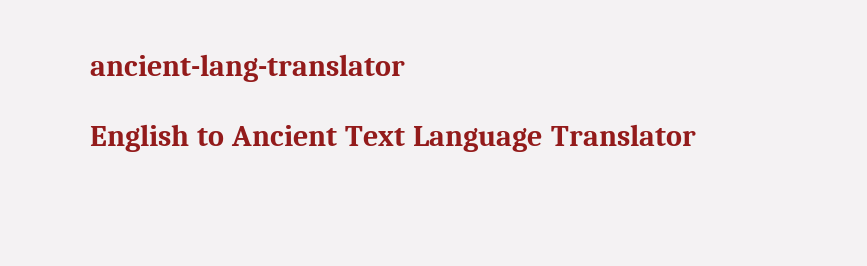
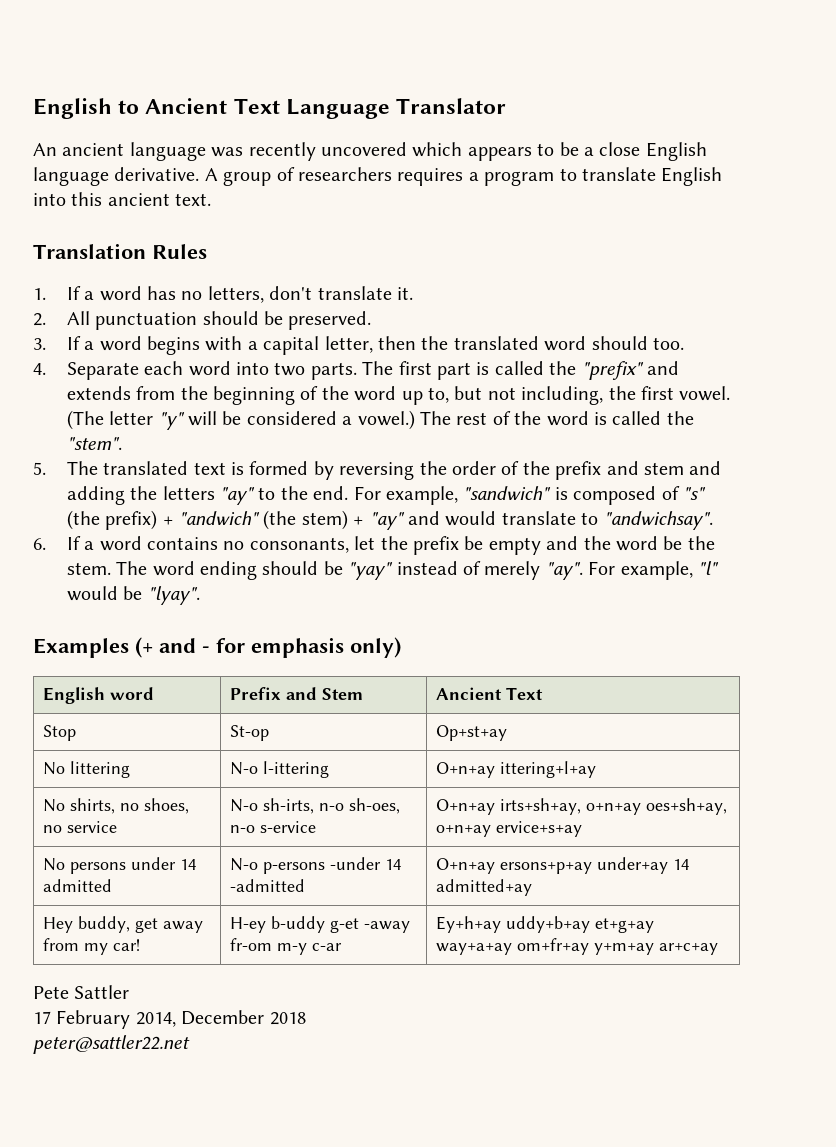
[90,54,405,82] ancient-lang-translator // -> (33, 108) none
(696, 135) none -> [33,142,707,161] [33,167,723,186] [33,192,212,206] [33,243,207,259] [33,286,413,303] [33,311,372,330] [33,336,684,355] [33,361,679,380] [66,386,731,405] [66,410,694,430] [66,437,122,450] [33,461,722,480] [66,486,706,505] [66,510,713,530] [33,536,715,555] [66,561,719,580] [66,586,200,605] [33,637,401,658] [42,687,154,704] [229,687,363,700] [435,687,543,700] [42,725,76,741] [229,725,269,741] [435,725,507,741] [42,761,130,778] [229,761,329,778] [435,761,596,778] [42,798,189,814] [42,821,117,833] [229,798,400,814] [229,821,316,833] [435,798,727,815] [435,821,582,837] [42,857,196,874] [42,879,112,892] [229,857,401,874] [229,879,305,892] [435,857,689,874] [435,879,532,896] [42,916,203,933] [42,938,140,955] [229,916,410,933] [229,938,342,955] [435,916,654,933] [435,938,718,955] [33,985,130,999] [33,1010,306,1029] [33,1035,190,1054] // An ancient language was recently uncovered which appears to be a close English language derivative. A group of researchers requires a program to translate English into this ancient text. // Translation Rules // 1. If a word has no letters, don't translate it. // 2. All punctuation should be preserved. // 3. If a word begins with a capital letter, then the translated word should too. // 4. Separate each word into two parts. The first part is called the "prefix" and extends from the beginning of the word up to, but not including, the first vowel. (The letter "y" will be considered a vowel.) The rest of the word is called the "stem". // 5. The translated text is formed by reversing the order of the prefix and stem and adding the letters "ay" to the end. For example, "sandwich" is composed of "s" (the prefix) + "andwich" (the stem) + "ay" and would translate to "andwichsay". // 6. If a word contains no consonants, let the prefix be empty and the word be the stem. The word ending should be "yay" instead of merely "ay". For example, "l" would be "lyay". // Examples (+ and - for emphasis only) // English word | Prefix and Stem | Ancient Text // Stop | St-op | Op+st+ay // No littering | N-o l-ittering | O+n+ay ittering+l+ay // No shirts, no shoes, no service | N-o sh-irts, n-o sh-oes, n-o s-ervice | O+n+ay irts+sh+ay, o+n+ay oes+sh+ay, o+n+ay ervice+s+ay // No persons under 14 admitted | N-o p-ersons -under 14 -admitted | O+n+ay ersons+p+ay under+ay 14 admitted+ay // Hey buddy, get away from my car! | H-ey b-uddy g-et -away fr-om m-y c-ar | Ey+h+ay uddy+b+ay et+g+ay way+a+ay om+fr+ay y+m+ay ar+c+ay // Pete Sattler // 17 February 2014, December 2018 // peter@sattler22.net

